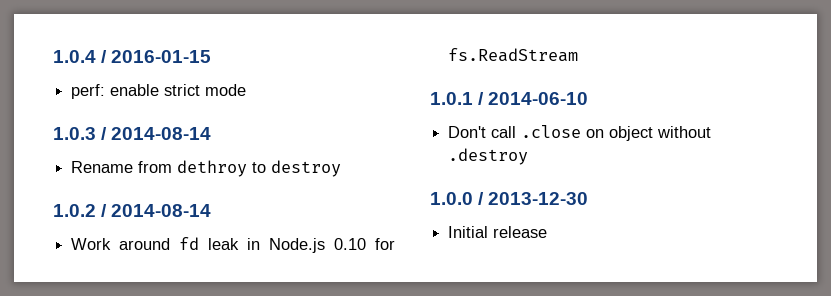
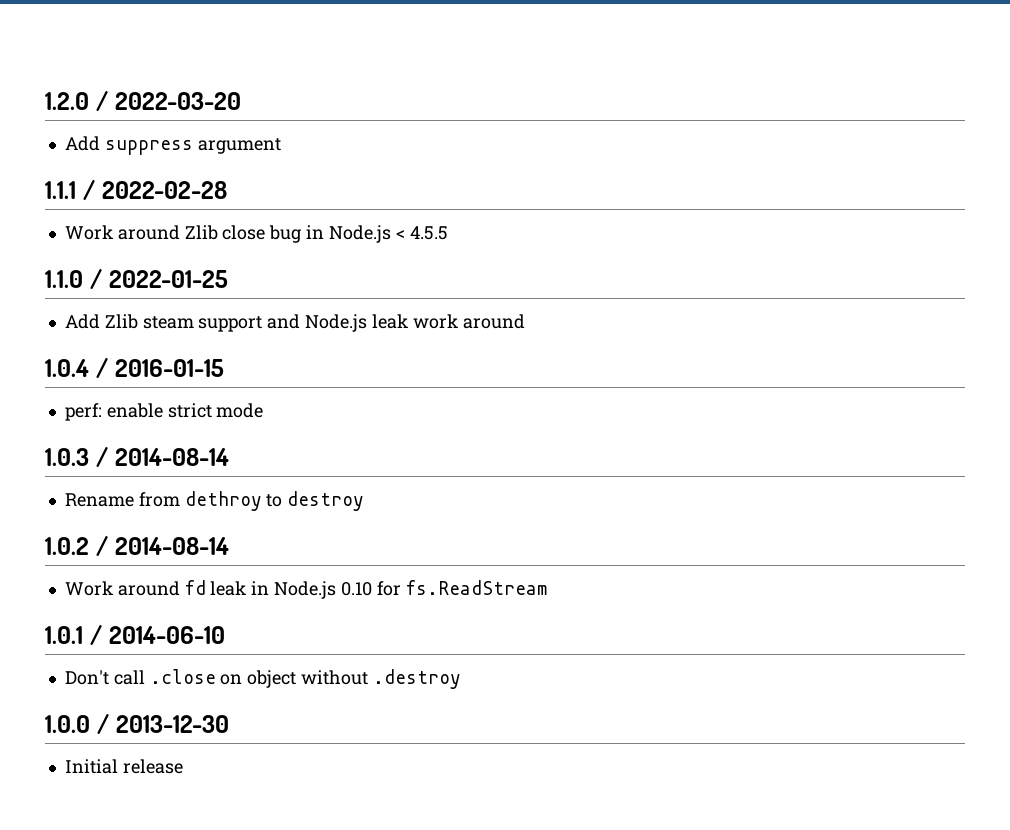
(53, 56) none -> [45,91,242,111] [64,136,281,155] [45,180,228,200] [64,225,448,243] [45,269,229,289] [64,314,525,332] 1.2.0 / 2022-03-20 // Add suppress argument // 1.1.1 / 2022-02-28 // Work around Zlib close bug in Node.js < 4.5.5 // 1.1.0 / 2022-01-25 // Add Zlib steam support and Node.js leak work around //

